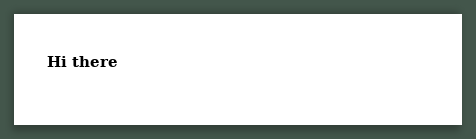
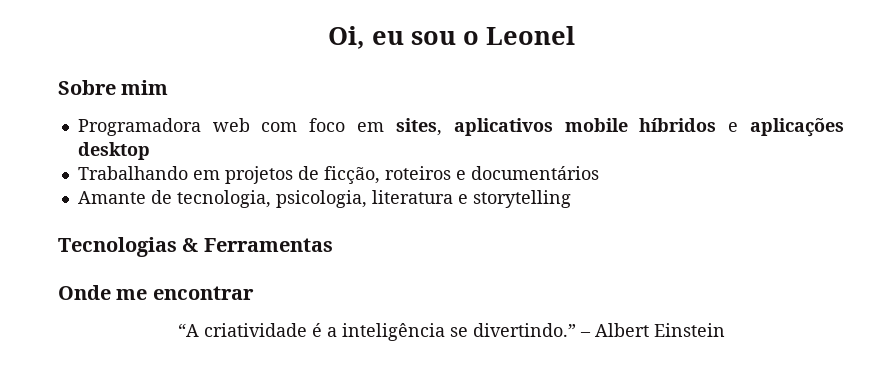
[47,56,118,67] Hi there -> [327,26,575,49] [58,80,169,95] [77,118,845,137] [77,142,150,160] [77,166,599,184] [77,190,571,208] [58,237,333,257] [58,285,254,300] [177,323,725,341] Oi, eu sou o Leonel // Sobre mim // Programadora web com foco em sites, aplicativos mobile híbridos e aplicações desktop // Trabalhando em projetos de ficção, roteiros e documentários // Amante de tecnologia, psicologia, literatura e storytelling // Tecnologias & Ferramentas // Onde me encontrar // “A criatividade é a inteligência se divertindo.” – Albert Einstein

